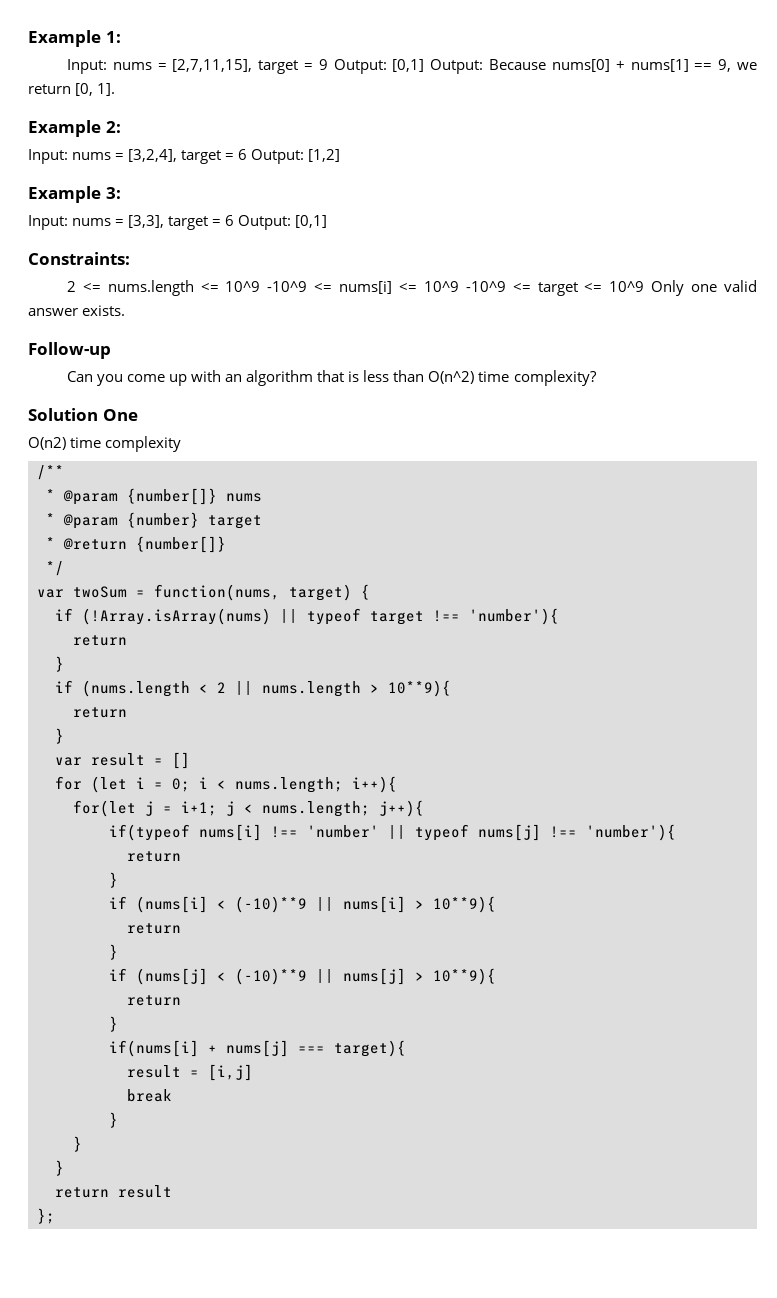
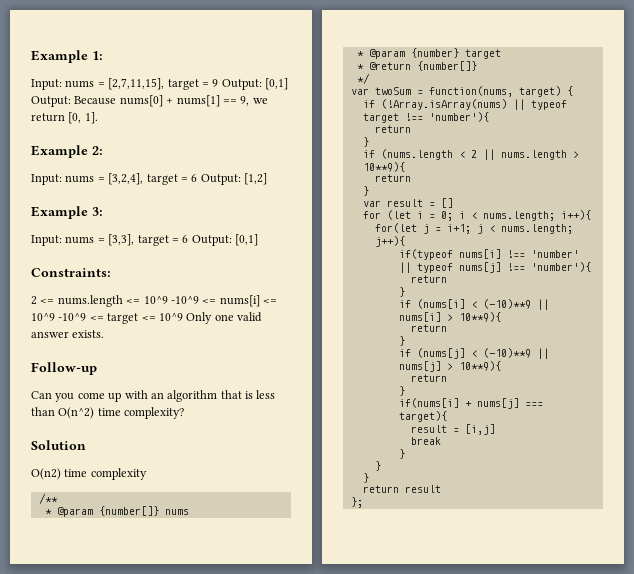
[102,409,138,421] One -> (86, 445) none

